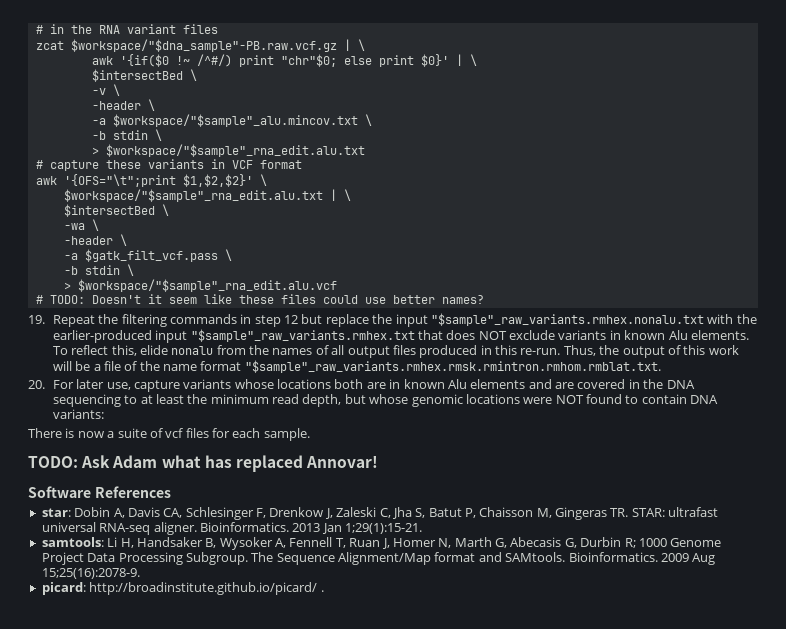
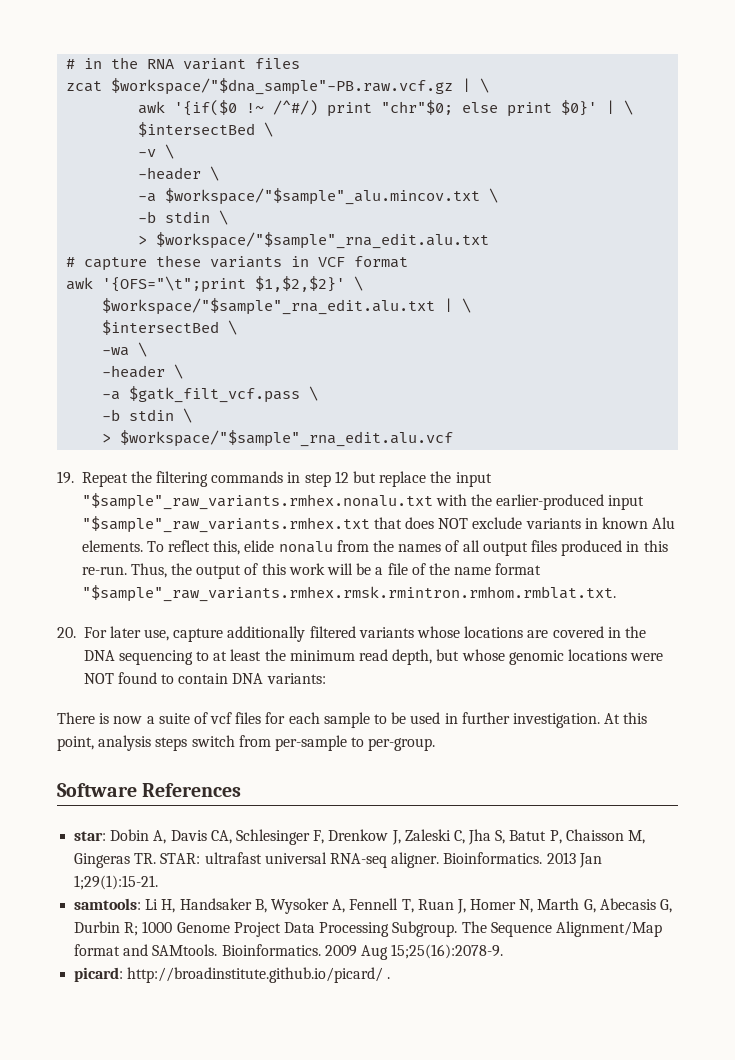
[35,294,484,304] // # TODO: Doesn't it seem like these files could use better names? -> (454, 438) none
(180, 386) none -> [227,626,356,642] additionally filtered
[334,379,552,389] both are in known Alu elements and -> (524, 632) none
[263,428,310,441] [28,455,379,472] sample. // TODO: Ask Adam what has replaced Annovar! -> [323,712,648,728] [57,735,436,751] sample to be used in further investigation. At this point, analysis steps switch from per-sample to per-group.

